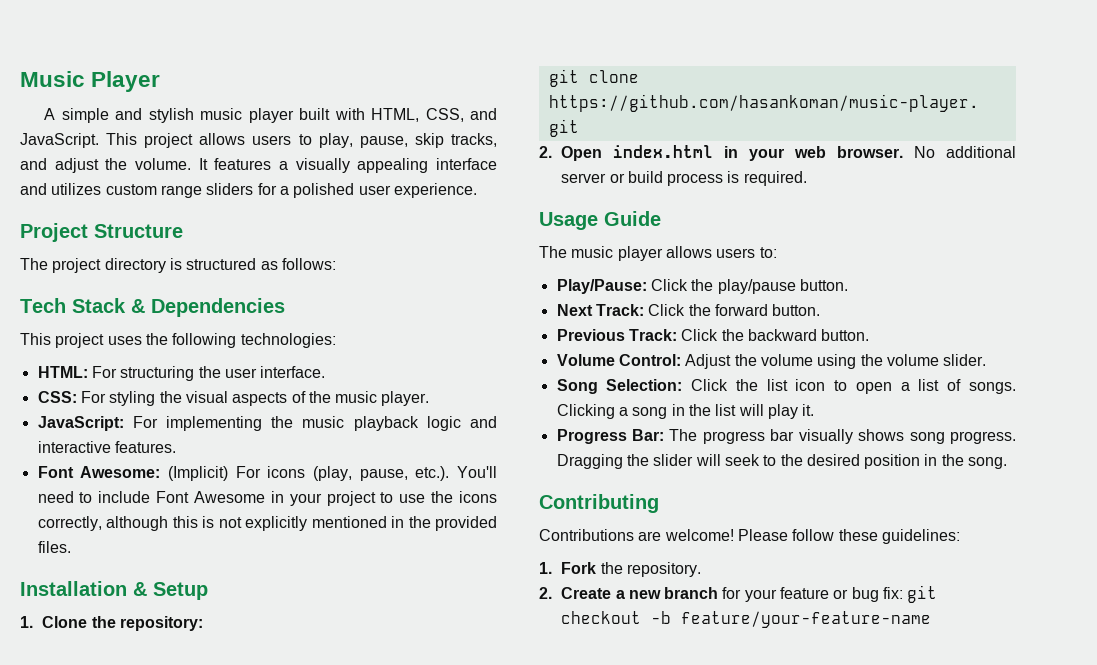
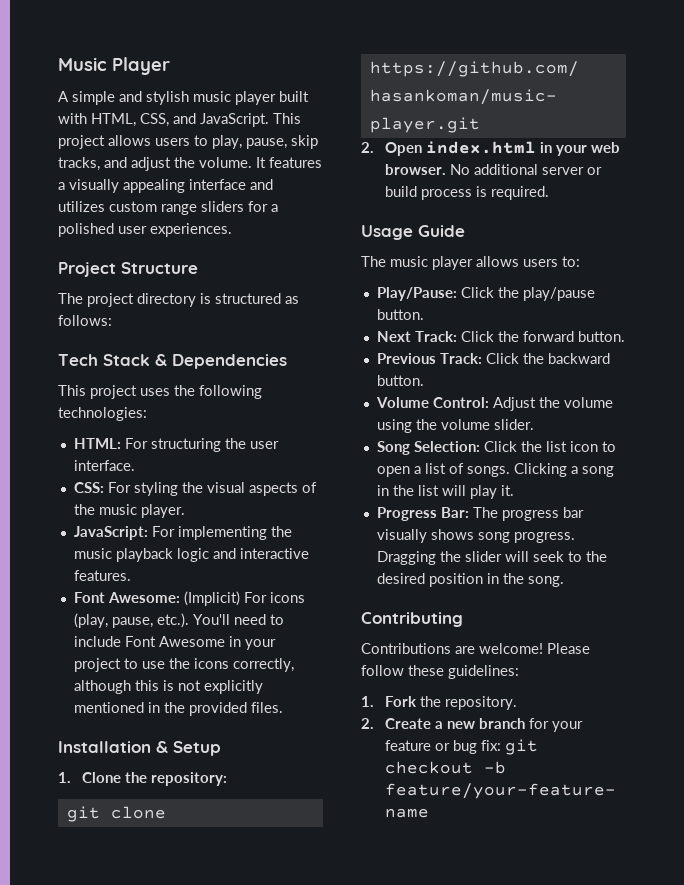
[393,183,477,198] experience. -> [150,223,232,237] experiences.

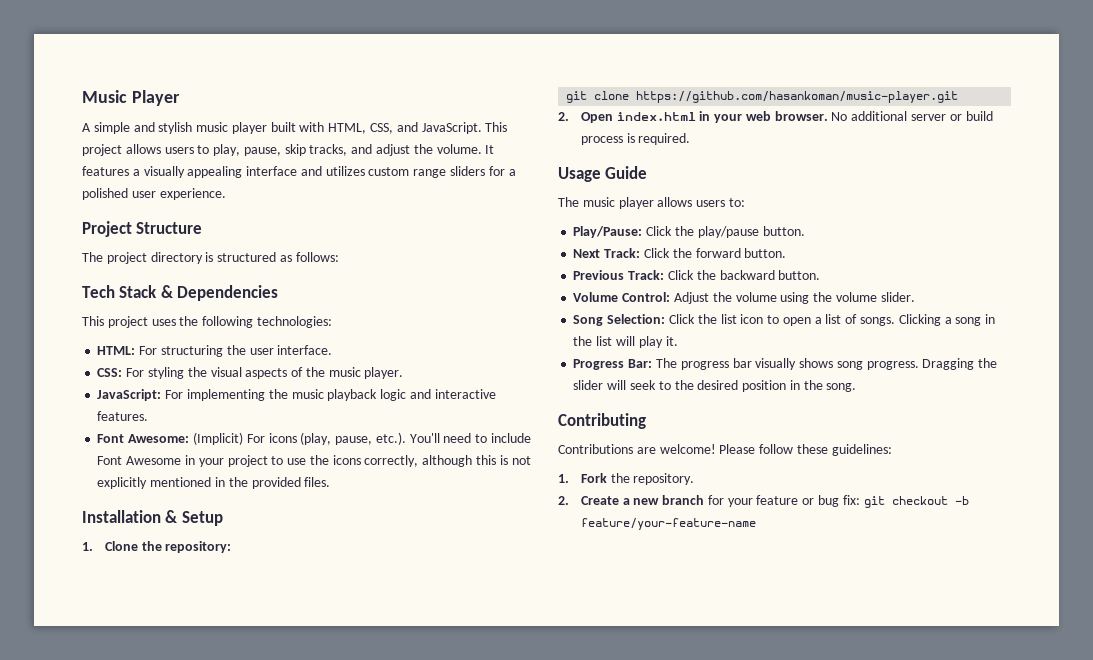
[150,223,232,237] experiences. -> [159,188,226,200] experience.

